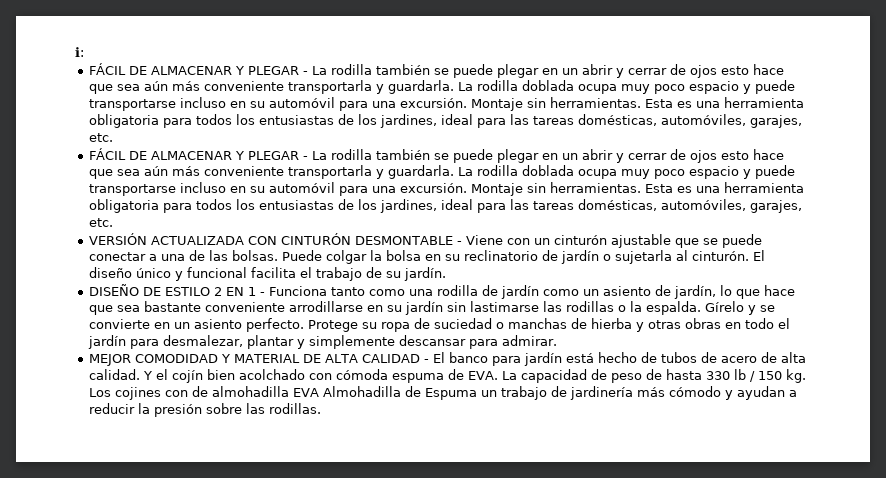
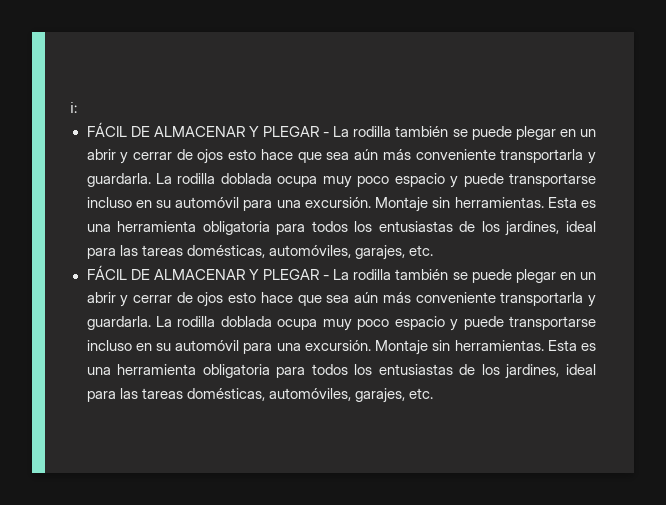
[88,233,762,248] [88,250,765,264] [88,267,446,281] [88,284,795,299] [88,301,775,315] [88,318,790,332] [87,335,557,349] [88,352,806,366] [88,369,806,383] [88,386,797,400] [88,403,321,417] // VERSIÓN ACTUALIZADA CON CINTURÓN DESMONTABLE - Viene con un cinturón ajustable que se puede conectar a una de las bolsas. Puede colgar la bolsa en su reclinatorio de jardín o sujetarla al cinturón. El diseño único y funcional facilita el trabajo de su jardín. // DISEÑO DE ESTILO 2 EN 1 - Funciona tanto como una rodilla de jardín como un asiento de jardín, lo que hace que sea bastante conveniente arrodillarse en su jardín sin lastimarse las rodillas o la espalda. Gírelo y se convierte en un asiento perfecto. Protege su ropa de suciedad o manchas de hierba y otras obras en todo el jardín para desmalezar, plantar y simplemente descansar para admirar. // MEJOR COMODIDAD Y MATERIAL DE ALTA CALIDAD - El banco para jardín está hecho de tubos de acero de alta calidad. Y el cojín bien acolchado con cómoda espuma de EVA. La capacidad de peso de hasta 330 lb / 150 kg. Los cojines con de almohadilla EVA Almohadilla de Espuma un trabajo de jardinería más cómodo y ayudan a reducir la presión sobre las rodillas. -> (433, 393) none

